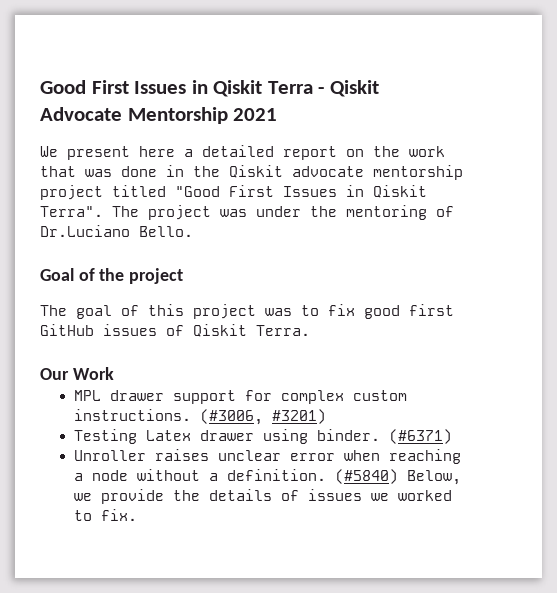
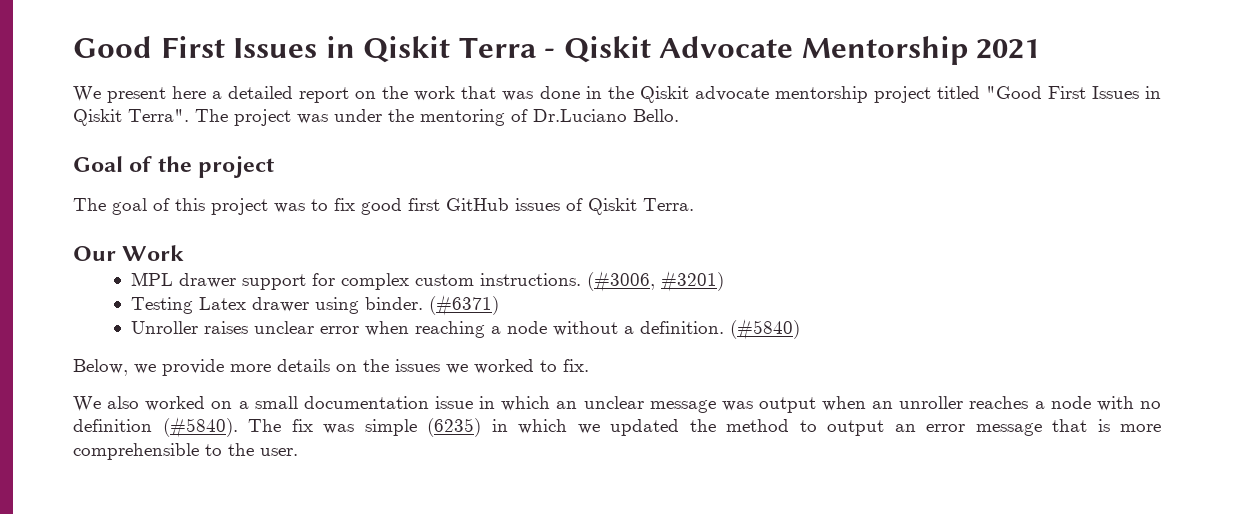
(398, 476) none -> (800, 329) //
[172,489,299,501] the details of -> [230,359,389,372] more details on the
(137, 515) none -> [73,396,1161,413] [73,417,1161,438] [73,443,298,460] // We also worked on a small documentation issue in which an unclear message was output when an unroller reaches a node with no definition (#5840). The fix was simple (6235) in which we updated the method to output an error message that is more comprehensible to the user.

